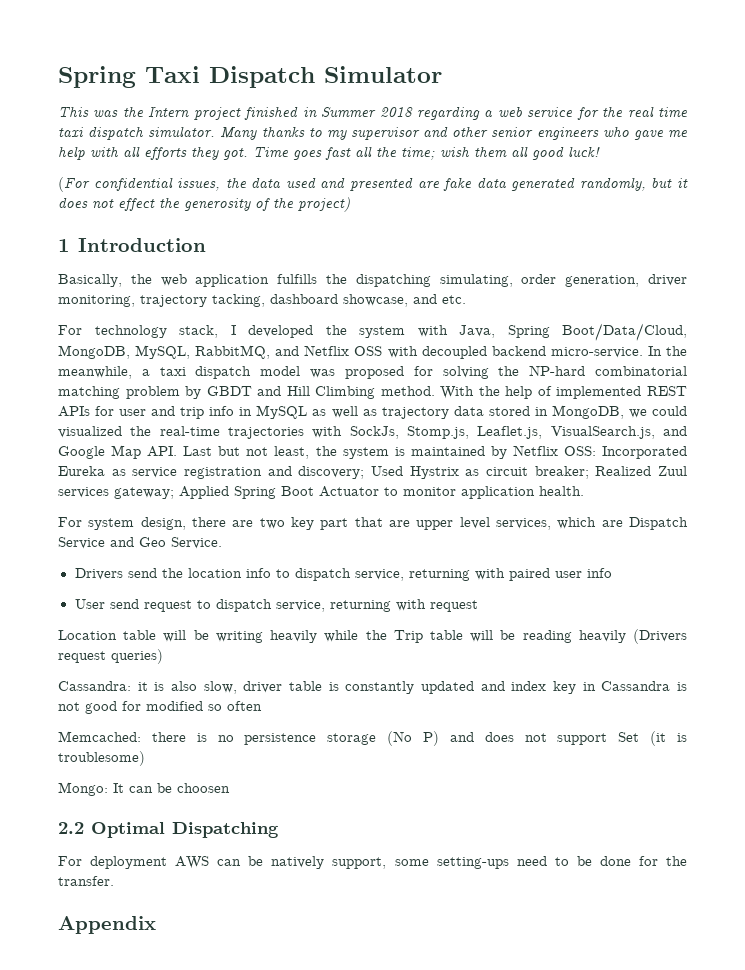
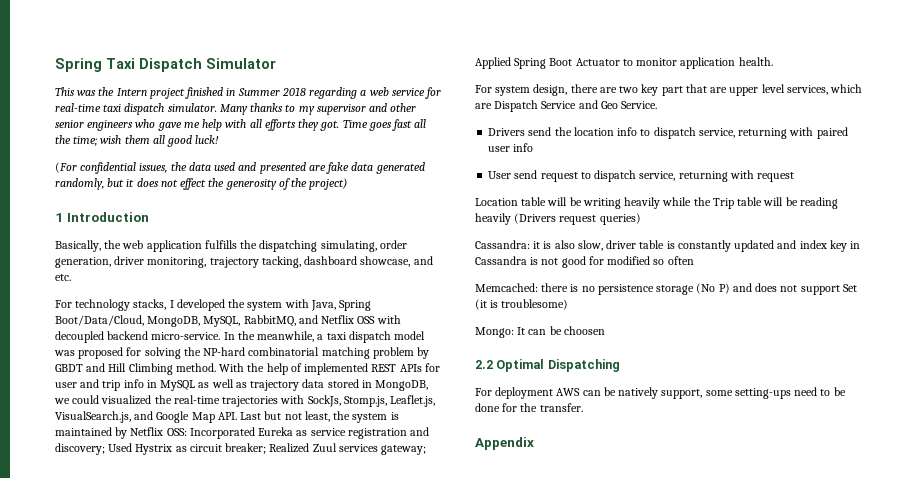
[602,106,688,118] the real time -> [55,103,101,112] real-time
[179,325,218,338] stack, -> [133,299,167,310] stacks,

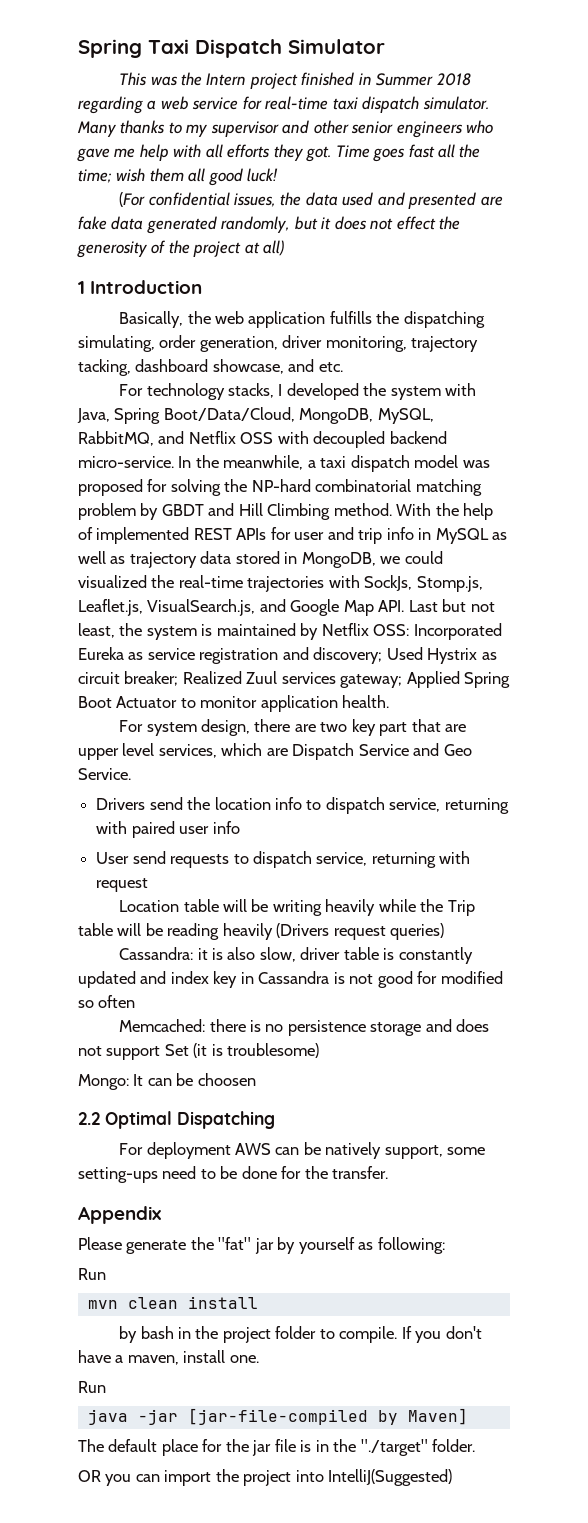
[309,178,348,190] project) -> [193,240,285,257] project at all)
[540,172,578,182] request -> [170,854,230,868] requests
[696,283,730,294] (No P) -> (422, 1029) none
(534, 443) none -> [78,1237,445,1254] [78,1268,106,1280] [87,1296,258,1309] [119,1326,482,1343] [78,1350,259,1365] [78,1381,106,1393] [87,1408,468,1425] [78,1439,476,1456] [78,1469,453,1486] // Please generate the "fat" jar by yourself as following: // Run // mvn clean install // by bash in the project folder to compile. If you don't have a maven, install one. // Run // java -jar [jar-file-compiled by Maven] // The default place for the jar file is in the "./target" folder. // OR you can import the project into IntelliJ(Suggested)

